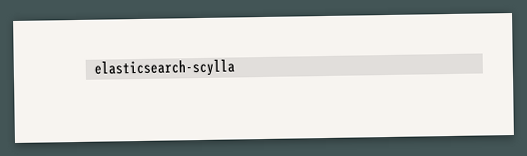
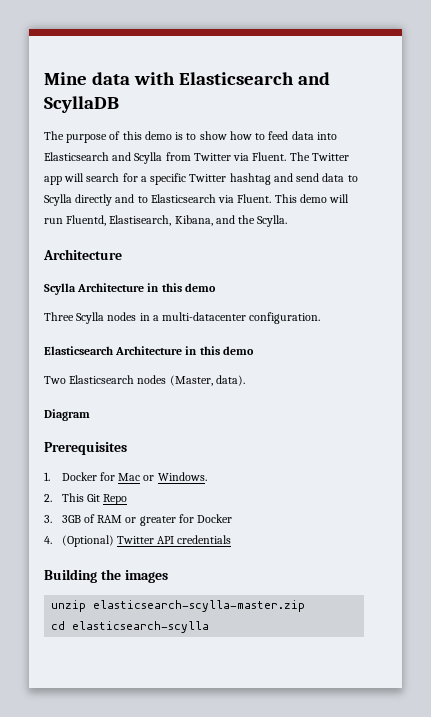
(93, 68) none -> [44,72,330,85] [44,96,119,113] [44,131,337,143] [44,152,349,164] [44,173,358,185] [44,194,350,206] [44,215,288,227] [43,249,122,260] [44,283,216,295] [44,312,321,324] [44,346,254,355] [44,375,245,386] [44,409,90,421] [44,442,127,455] [44,472,207,481] [44,493,128,505] [44,514,233,526] [44,535,232,547] [44,569,168,583] [51,600,306,612] [51,621,66,630] Mine data with Elasticsearch and ScyllaDB // The purpose of this demo is to show how to feed data into Elasticsearch and Scylla from Twitter via Fluent. The Twitter app will search for a specific Twitter hashtag and send data to Scylla directly and to Elasticsearch via Fluent. This demo will run Fluentd, Elastisearch, Kibana, and the Scylla. // Architecture // Scylla Architecture in this demo // Three Scylla nodes in a multi-datacenter configuration. // Elasticsearch Architecture in this demo // Two Elasticsearch nodes (Master, data). // Diagram // Prerequisites // 1. Docker for Mac or Windows. // 2. This Git Repo // 3. 3GB of RAM or greater for Docker // 4. (Optional) Twitter API credentials // Building the images // unzip elasticsearch-scylla-master.zip // cd

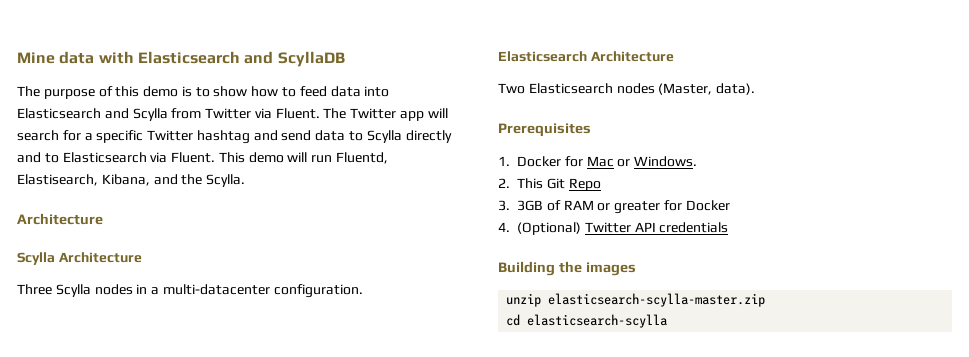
[147,283,216,292] in this demo -> (142, 257) none
[185,346,254,355] in this demo -> (674, 56) none
[44,409,90,421] // Diagram -> (756, 89) none

